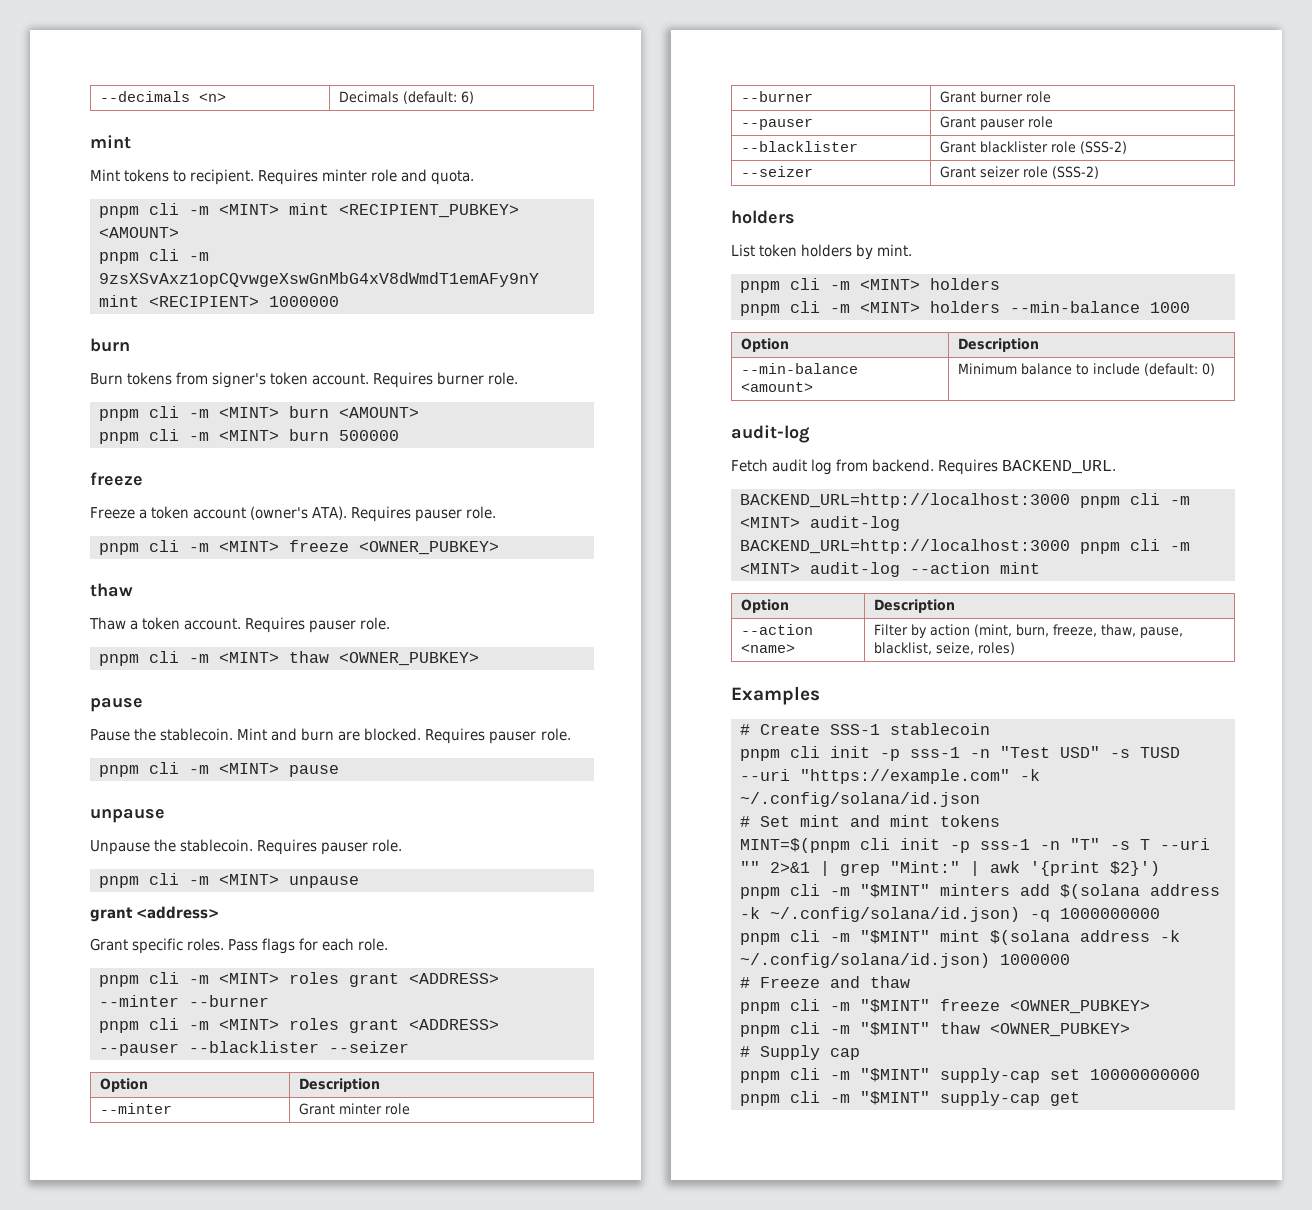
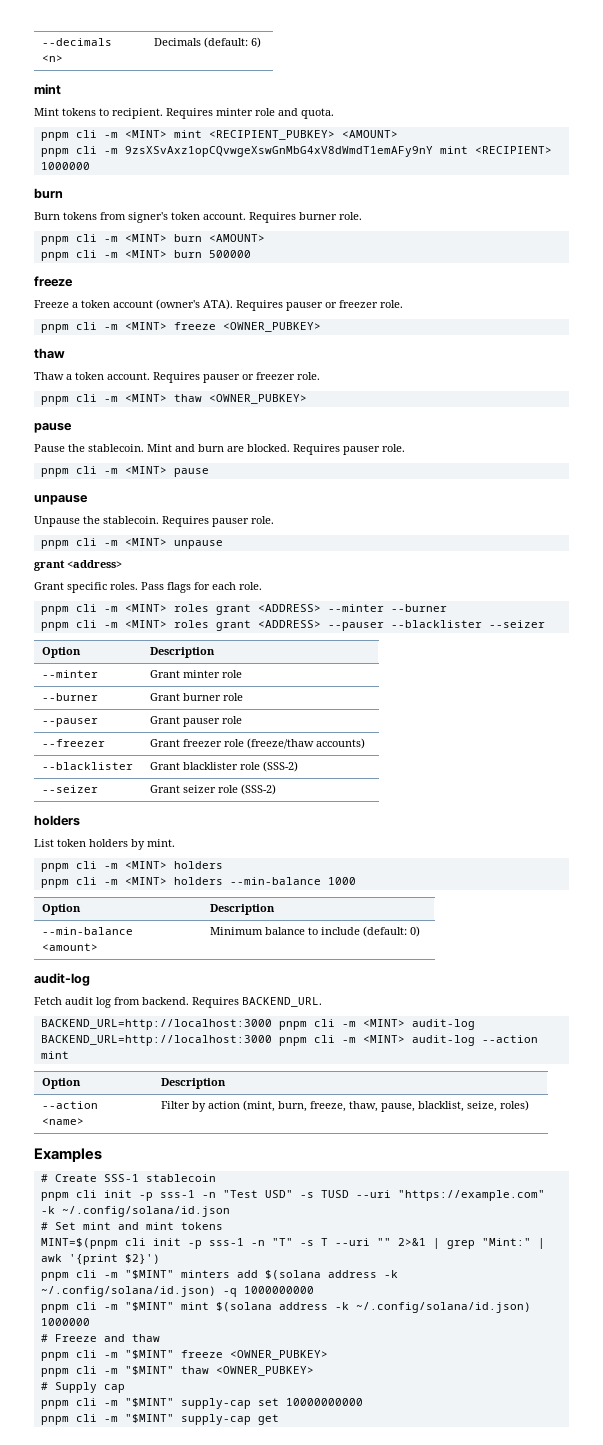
(463, 515) none -> [325,300,378,308] or freezer
(357, 626) none -> [242,372,295,380] or freezer
(1054, 122) none -> [42,739,106,747] [150,738,366,749] // --freezer | Grant freezer role (freeze/thaw accounts)

